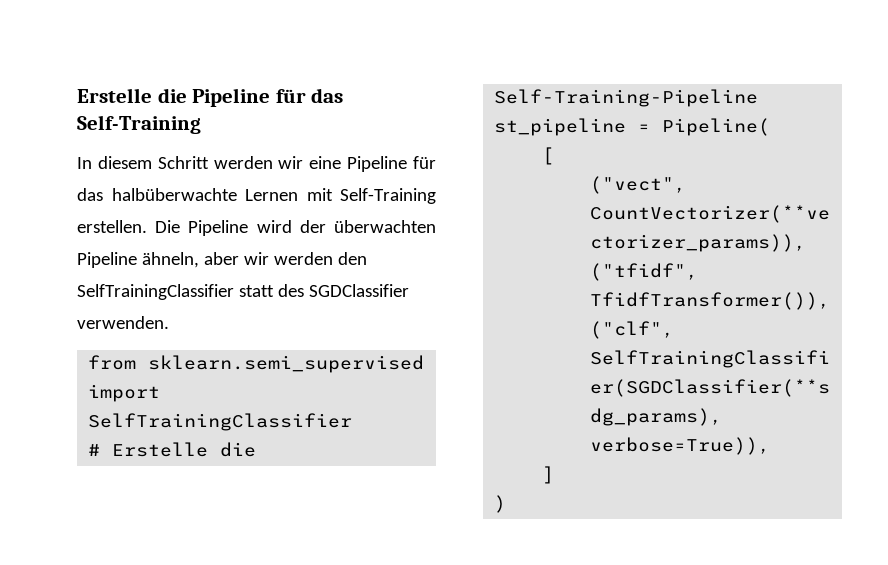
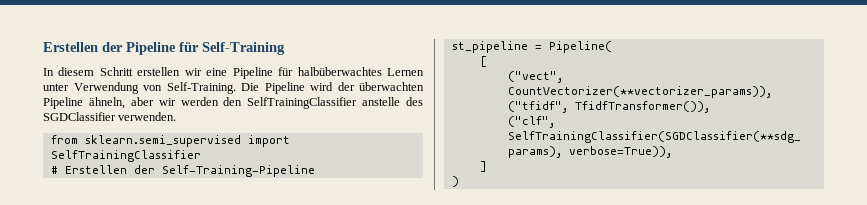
[77,88,344,107] Erstelle die Pipeline für das -> [43,42,199,55] Erstellen der Pipeline für
[213,156,273,169] werden -> [137,67,181,76] erstellen
[77,188,436,204] [77,220,147,233] das halbüberwachte Lernen mit Self-Training erstellen. -> [297,67,425,76] [43,82,236,94] halbüberwachtes Lernen unter Verwendung von Self-Training.
[238,285,274,297] statt -> [362,97,401,106] anstelle
[112,442,257,457] Erstelle die -> [64,165,155,174] Erstellen der

